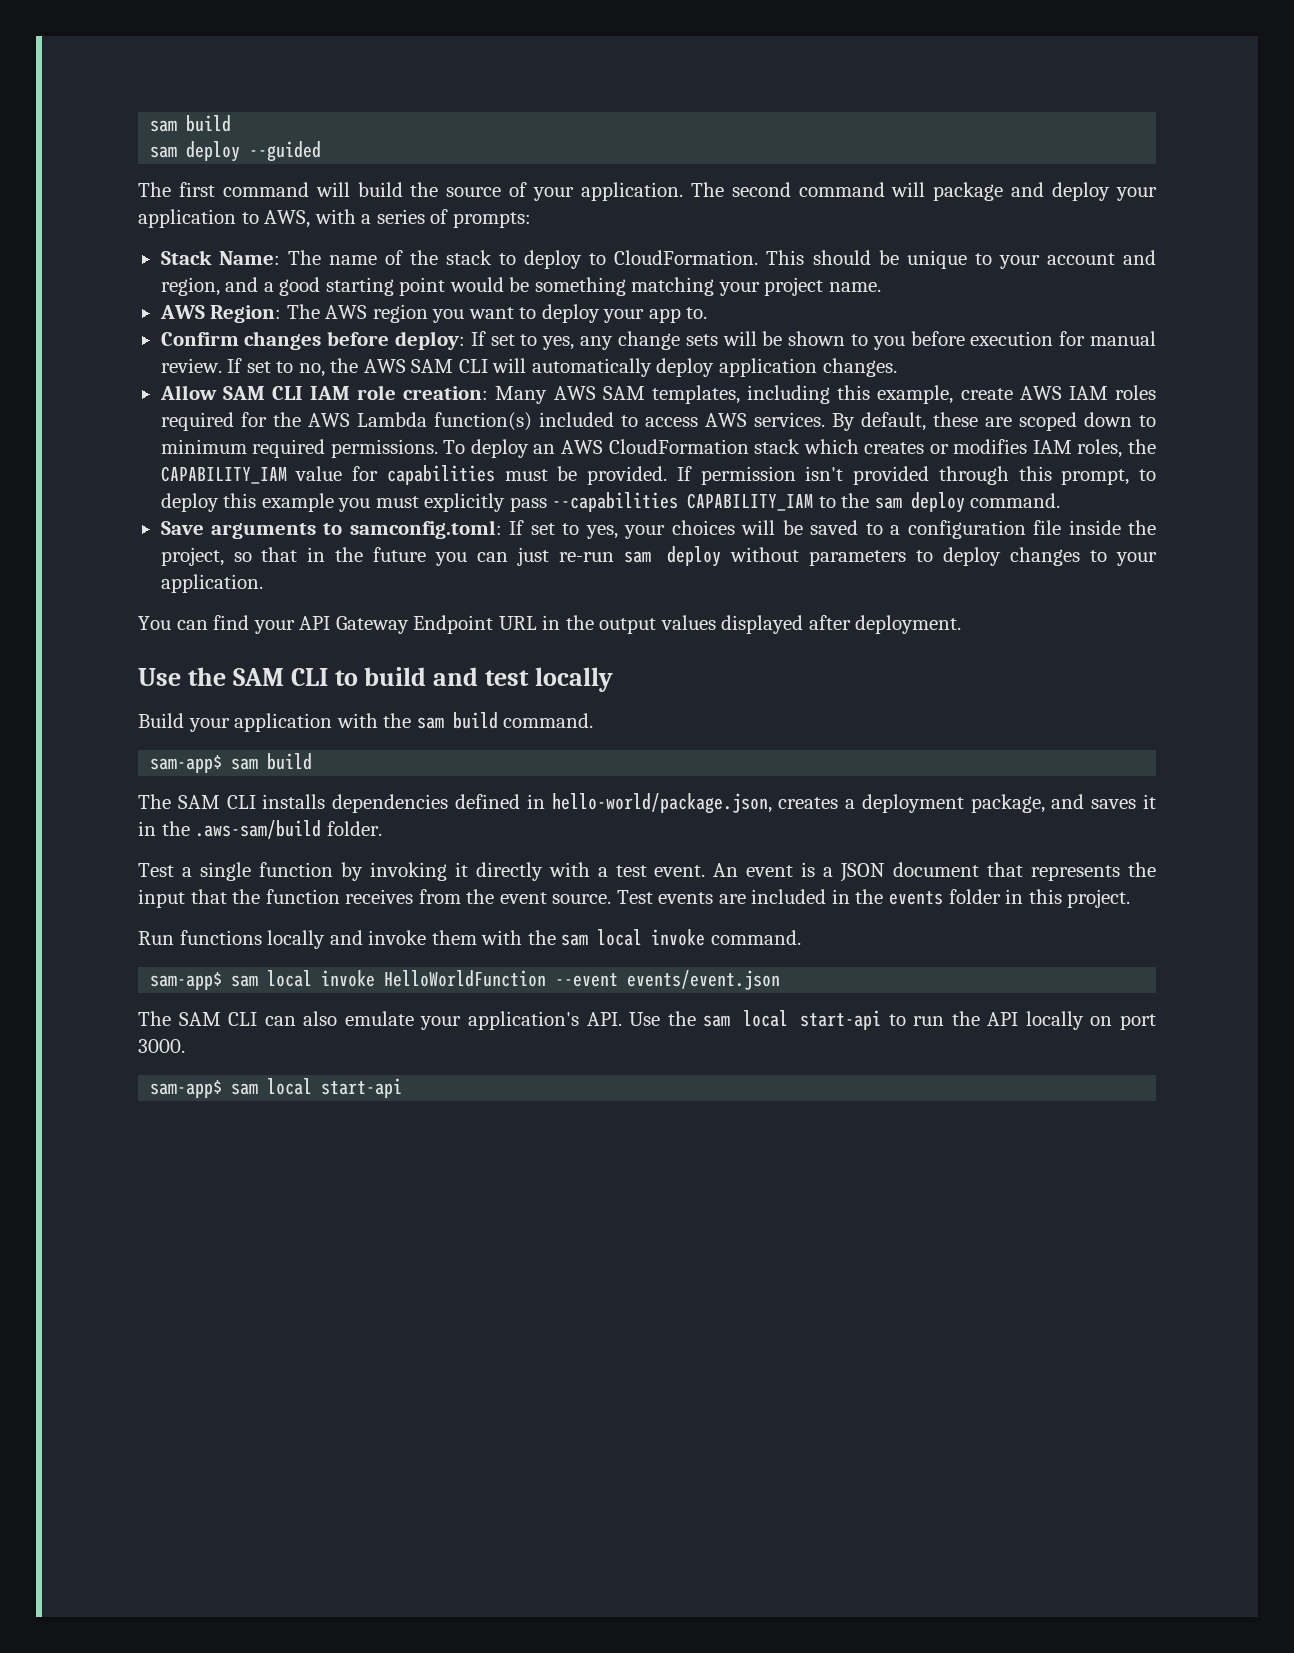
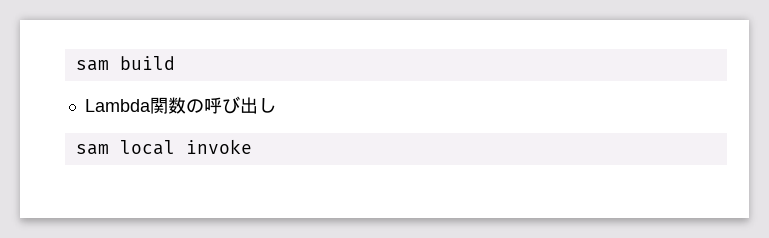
[150,115,232,132] [150,141,322,162] [138,182,1157,201] [138,209,531,228] [160,250,1156,269] [160,277,881,296] [159,304,708,323] [160,331,1156,350] [160,358,897,377] [159,385,1157,404] [160,412,1156,431] [160,439,1157,458] [160,465,1157,485] [160,492,1061,513] [160,520,1156,539] [160,546,1157,567] [160,574,263,593] [138,615,962,634] [138,667,614,692] [138,712,594,732] [150,753,313,773] [138,793,1157,814] [138,820,382,839] [138,862,1157,882] [138,889,1131,908] [138,929,801,949] [150,970,781,990] [138,1010,1156,1030] [138,1039,185,1053] [150,1078,403,1098] sam build // sam deploy --guided // The first command will build the source of your application. The second command will package and deploy your application to AWS, with a series of prompts: // Stack Name: The name of the stack to deploy to CloudFormation. This should be unique to your account and region, and a good starting point would be something matching your project name. // AWS Region: The AWS region you want to deploy your app to. // Confirm changes before deploy: If set to yes, any change sets will be shown to you before execution for manual review. If set to no, the AWS SAM CLI will automatically deploy application changes. // Allow SAM CLI IAM role creation: Many AWS SAM templates, including this example, create AWS IAM roles required for the AWS Lambda function(s) included to access AWS services. By default, these are scoped down to minimum required permissions. To deploy an AWS CloudFormation stack which creates or modifies IAM roles, the CAPABILITY_IAM value for capabilities must be provided. If permission isn't provided through this prompt, to deploy this example you must explicitly pass --capabilities CAPABILITY_IAM to the sam deploy command. // Save arguments to samconfig.toml: If set to yes, your choices will be saved to a configuration file inside the project, so that in the future you can just re-run sam deploy without parameters to deploy changes to your application. // You can find your API Gateway Endpoint URL in the output values displayed after deployment. // Use the SAM CLI to build and test locally // Build your application with the sam build command. // sam-app$ sam build // The SAM CLI installs dependencies defined in hello-world/package.json, creates a deployment package, and saves it in the .aws-sam/build folder. // Test a single function by invoking it directly with a test event. An event is a JSON document that represents the input that the function receives from the event source. Test events are included in the events folder in this project. // Run functions locally and invoke them with the sam local invoke command. // sam-app$ sam local invoke HelloWorldFunction --event events/event.json // The SAM CLI can also emulate your application's API. Use the sam local start-api to run the API locally on port 3000. // sam-app$ sam local start-api -> [75,56,175,71] [84,96,276,114] [75,139,252,155] sam build // Lambda関数の呼び出し // sam local invoke

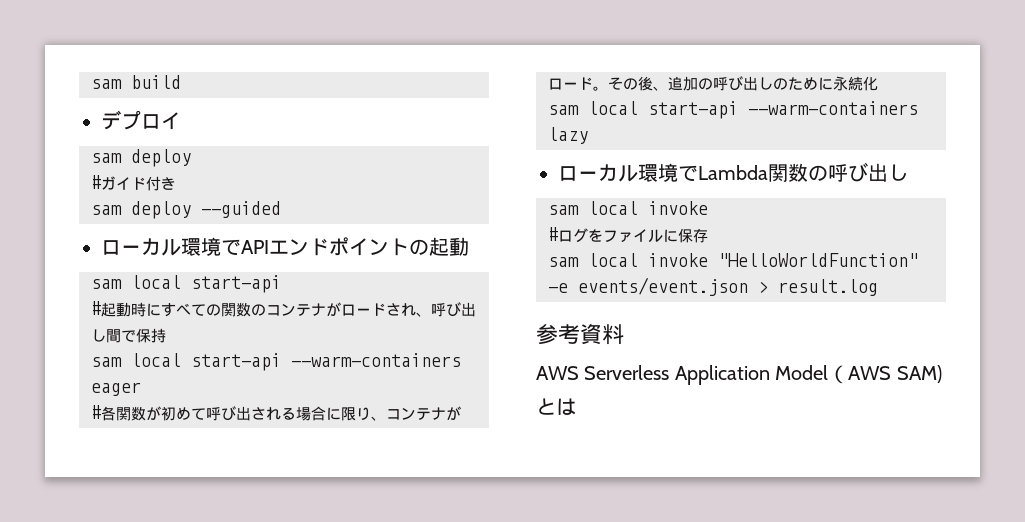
(175, 63) none -> [101,110,181,130] [91,149,191,167] [91,175,176,191] [91,201,281,219] [101,237,469,256] [91,275,281,293] [91,301,476,317] [91,328,166,343] [91,353,461,371] [91,382,141,396] [91,405,461,421] [548,76,878,91] [548,101,918,119] [548,127,588,144] [558,163,698,182] デプロイ // sam deploy // #ガイド付き // sam deploy --guided // ローカル環境でAPIエンドポイントの起動 // sam local start-api // #起動時にすべての関数のコンテナがロードされ、呼び出し間で保持 // sam local start-api --warm-containers eager // #各関数が初めて呼び出される場合に限り、コンテナがロード。その後、追加の呼び出しのために永続化 // sam local start-api --warm-containers lazy // ローカル環境で
(252, 146) none -> [548,227,708,243] [548,253,918,267] [548,277,878,296] [536,324,624,345] [536,365,942,385] [536,398,576,416] // #ログをファイルに保存 // sam local invoke "HelloWorldFunction" -e events/event.json > result.log // 参考資料 // AWS Serverless Application Model（AWS SAM)とは

